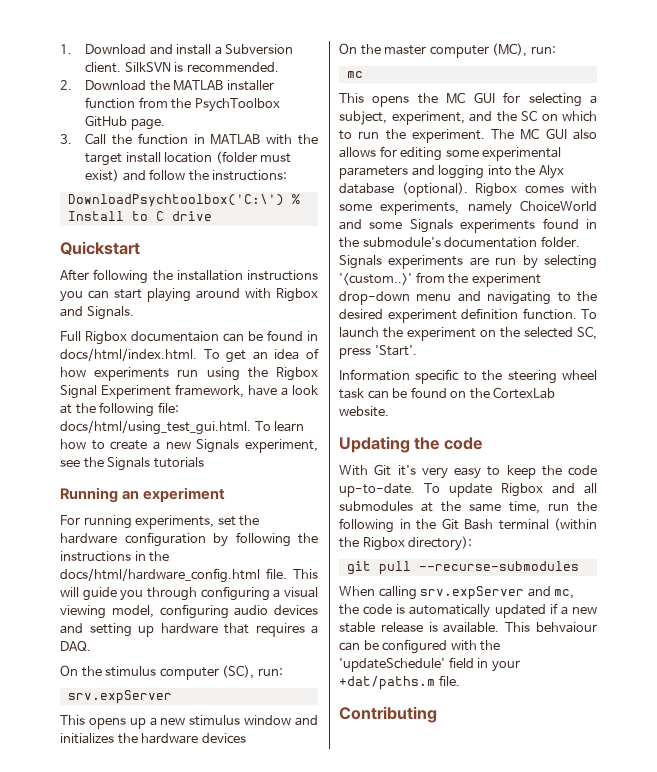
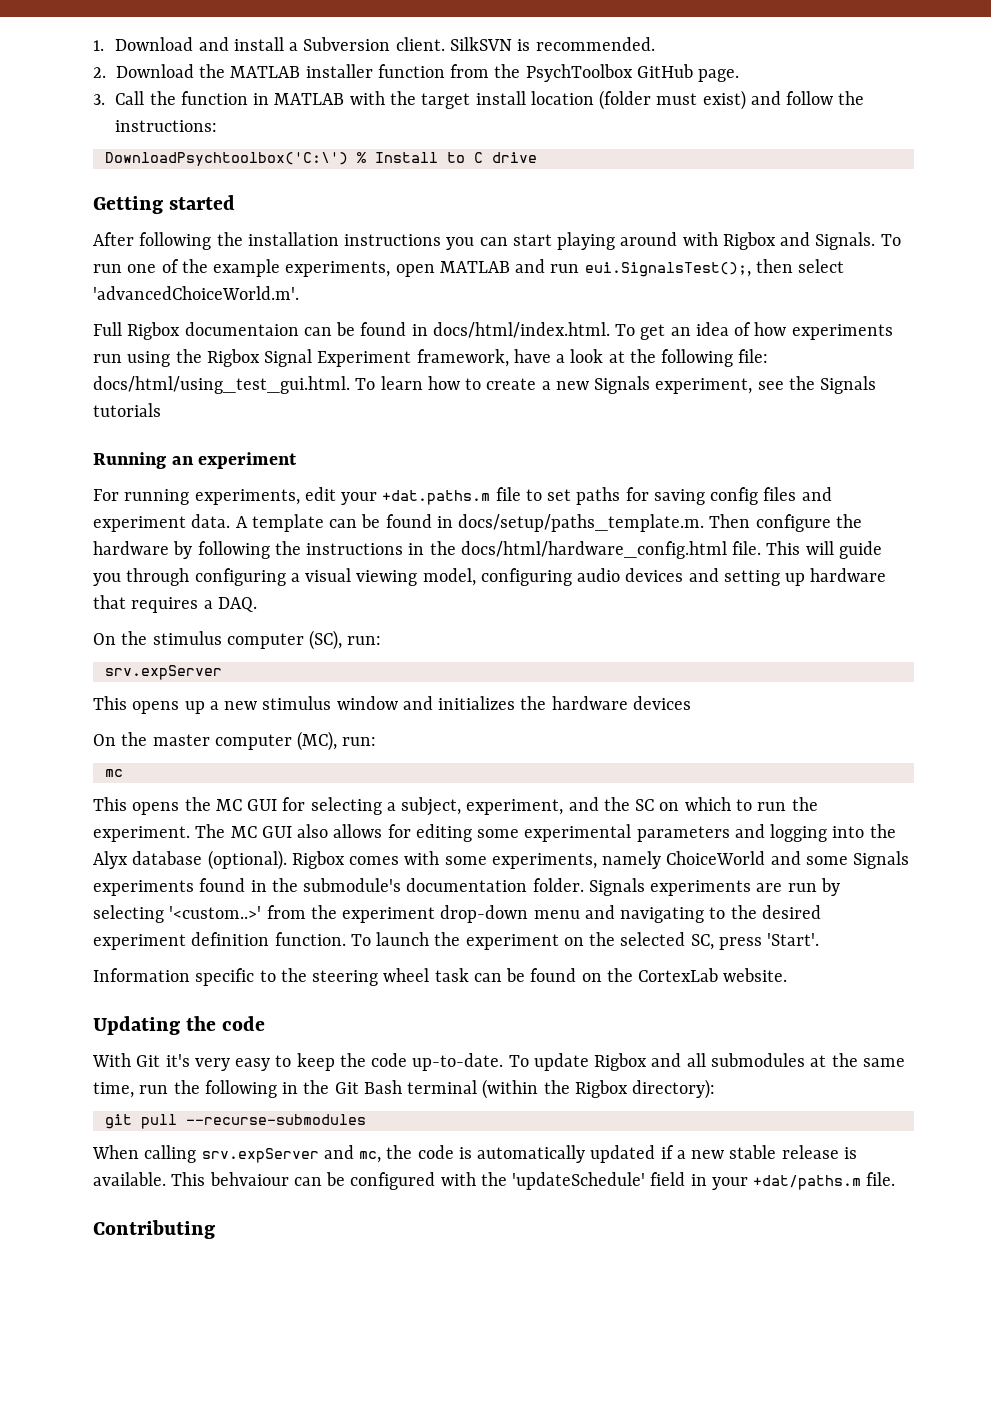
[60,241,140,255] Quickstart -> [93,195,236,214] Getting started
(134, 313) none -> [880,234,901,246] [93,259,845,277] [93,286,299,300] To run one of the example experiments, open MATLAB and run eui.SignalsTest();, then select 'advancedChoiceWorld.m'.
[217,515,260,526] [60,532,206,547] set the hardware configuration -> [304,487,832,505] [93,514,862,532] [93,541,169,555] edit your +dat.paths.m file to set paths for saving config files and experiment data. A template can be found in docs/setup/paths_template.m. Then configure the hardware

